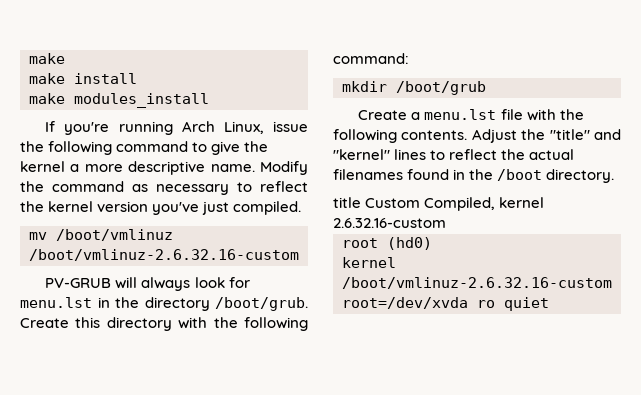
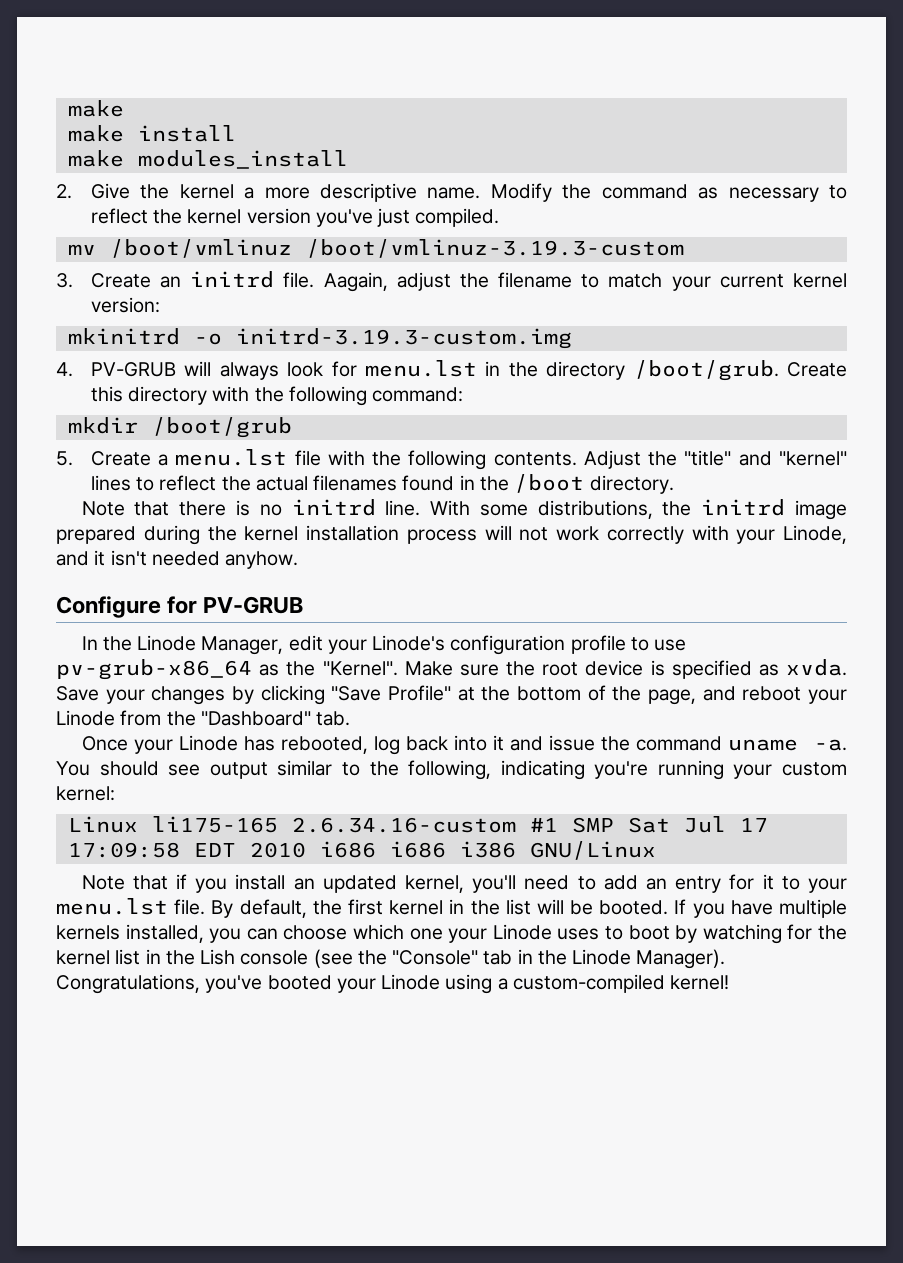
[45,121,308,135] [20,141,241,155] If you're running Arch Linux, issue the following command to give -> [56,183,130,199] 2. Give
[29,249,299,261] /boot/vmlinuz-2.6.32.16-custom // -> [305,239,684,258] [56,271,847,292] [90,297,160,313] [67,328,572,349] [56,362,73,377] /boot/vmlinuz-3.19.3-custom // 3. Create an initrd file. Aagain, adjust the filename to match your current kernel version: // mkinitrd -o initrd-3.19.3-custom.img // 4.
(486, 88) none -> [56,451,73,466] 5.
[333,197,545,211] [333,218,446,228] [342,237,432,250] [342,257,396,268] [342,277,612,289] [342,297,549,311] title Custom Compiled, kernel 2.6.32.16-custom // root (hd0) // kernel /boot/vmlinuz-2.6.32.16-custom root=/dev/xvda ro quiet -> [81,499,847,520] [56,525,847,545] [56,550,299,569] [56,596,304,618] [81,635,687,655] [56,659,847,680] [56,685,847,705] [56,710,351,726] [81,735,847,755] [56,760,847,780] [56,786,115,801] [67,816,768,833] [67,841,656,860] [81,874,847,893] [56,898,847,918] [56,924,848,944] [56,949,726,969] [56,974,730,994] Note that there is no initrd line. With some distributions, the initrd image prepared during the kernel installation process will not work correctly with your Linode, and it isn't needed anyhow. // Configure for PV-GRUB // In the Linode Manager, edit your Linode's configuration profile to use pv-grub-x86_64 as the "Kernel". Make sure the root device is specified as xvda. Save your changes by clicking "Save Profile" at the bottom of the page, and reboot your Linode from the "Dashboard" tab. // Once your Linode has rebooted, log back into it and issue the command uname -a. You should see output similar to the following, indicating you're running your custom kernel: // Linux li175-165 2.6.34.16-custom #1 SMP Sat Jul 17 17:09:58 EDT 2010 i686 i686 i386 GNU/Linux // Note that if you install an updated kernel, you'll need to add an entry for it to your menu.lst file. By default, the first kernel in the list will be booted. If you have multiple kernels installed, you can choose which one your Linode uses to boot by watching for the kernel list in the Lish console (see the "Console" tab in the Linode Manager). Congratulations, you've booted your Linode using a custom-compiled kernel!

